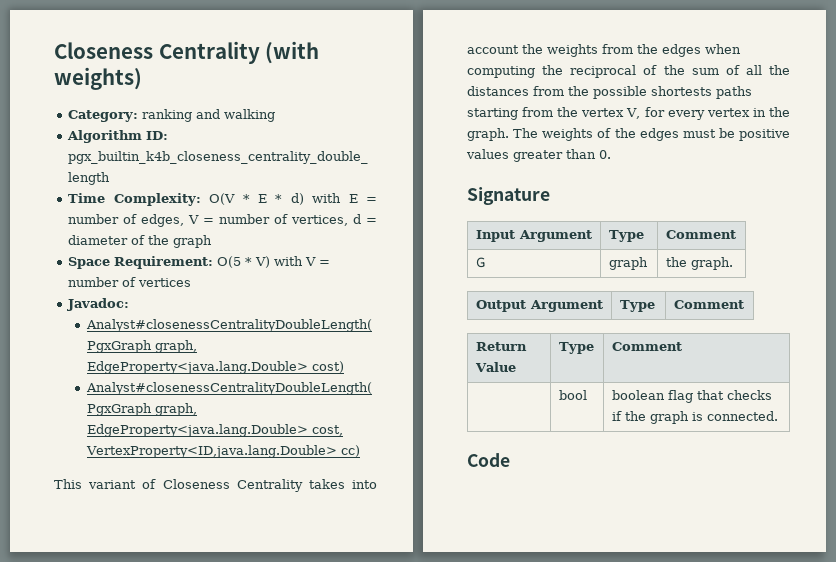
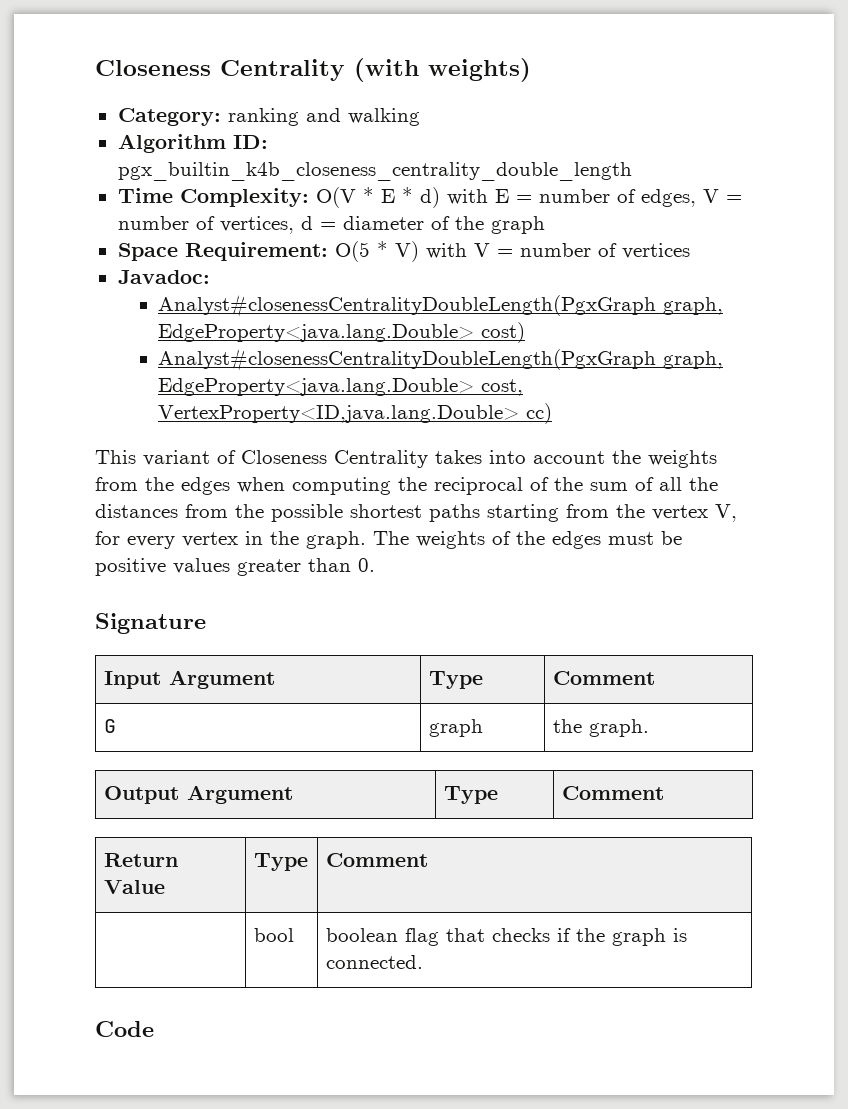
[651,86,712,96] shortests -> [350,504,422,518] shortest

